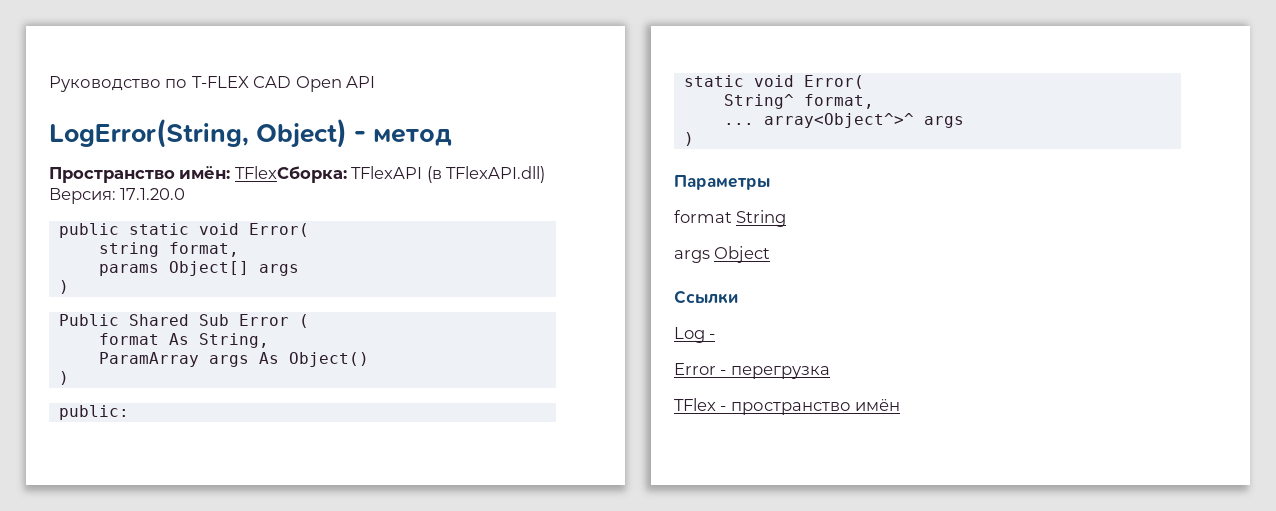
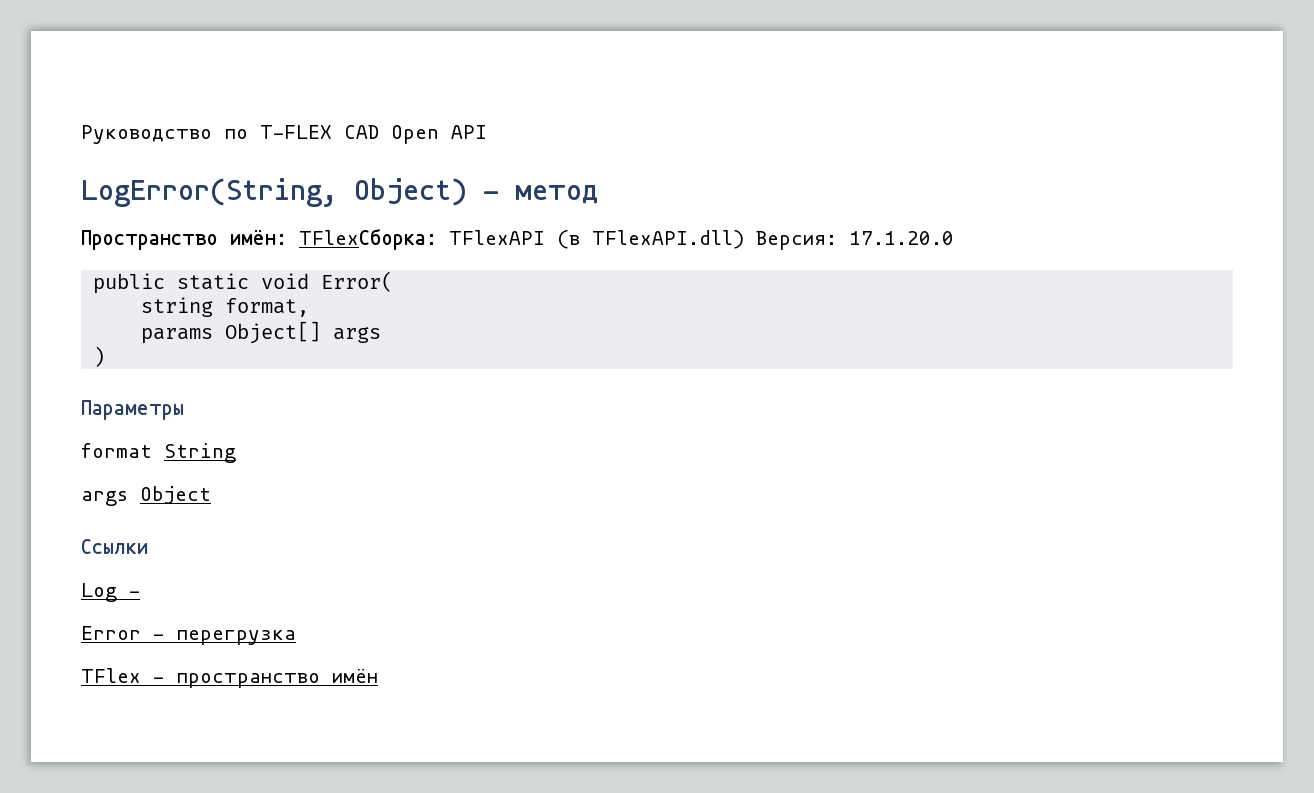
[58,314,309,328] [98,333,269,348] [98,352,369,367] [58,371,69,385] [58,405,129,420] [683,75,864,89] [723,94,874,109] [723,113,964,128] [683,132,694,146] // Public Shared Sub Error ( // format As String, // ParamArray args As Object() // ) // public: // static void Error( // String^ format, // ... array<Object^>^ args // ) -> (106, 356) none

